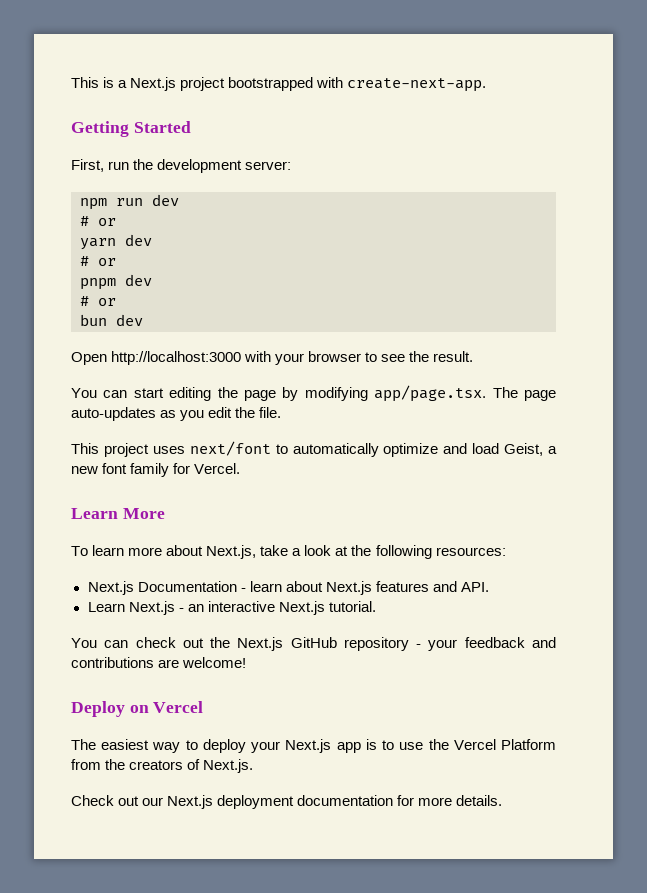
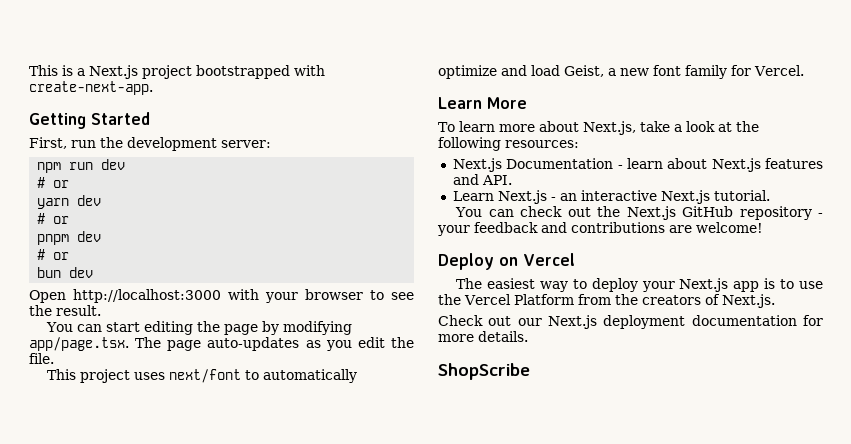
(503, 800) none -> [438,363,530,380] // ShopScribe

